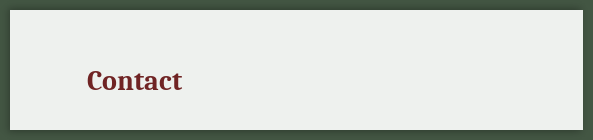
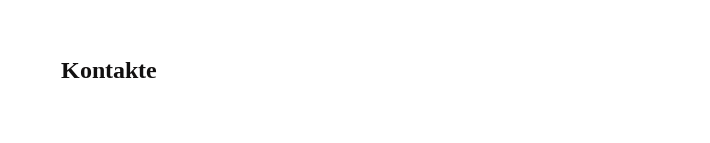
[87,71,183,90] Contact -> [61,62,157,78] Kontakte

